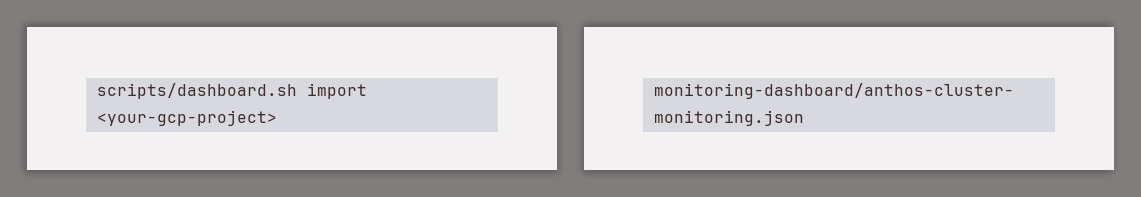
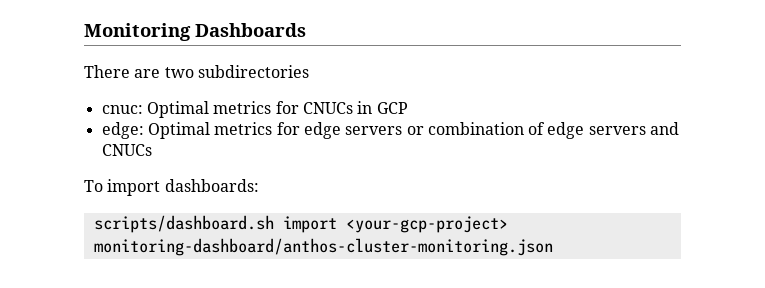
(96, 91) none -> [84,23,306,41] [84,65,309,78] [101,101,408,118] [101,122,680,139] [101,144,152,156] [84,179,259,196] Monitoring Dashboards // There are two subdirectories // cnuc: Optimal metrics for CNUCs in GCP // edge: Optimal metrics for edge servers or combination of edge servers and CNUCs // To import dashboards: //

